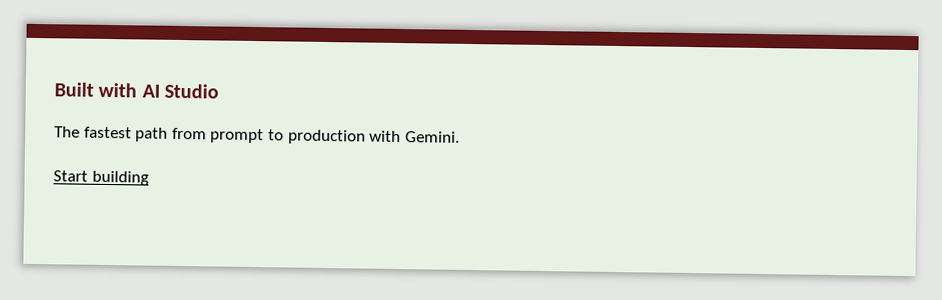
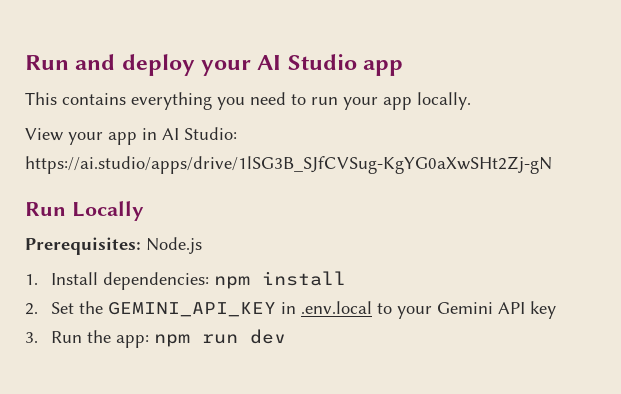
[54,82,219,99] [54,126,460,145] [53,170,149,186] Built with AI Studio // The fastest path from prompt to production with Gemini. // Start building -> [25,54,404,76] [25,92,471,110] [25,127,237,145] [25,156,552,174] [25,201,144,221] [25,237,202,255] [25,271,347,290] [25,301,557,319] [25,329,287,348] Run and deploy your AI Studio app // This contains everything you need to run your app locally. // View your app in AI Studio: https://ai.studio/apps/drive/1lSG3B_SJfCVSug-KgYG0aXwSHt2Zj-gN // Run Locally // Prerequisites: Node.js // 1. Install dependencies: npm install // 2. Set the GEMINI_API_KEY in .env.local to your Gemini API key // 3. Run the app: npm run dev

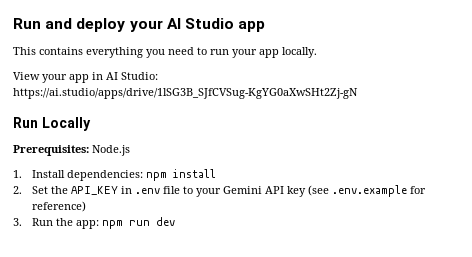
[108,301,373,317] GEMINI_API_KEY in .env.local -> [70,186,180,195] API_KEY in .env file
(557, 310) none -> [307,185,426,197] [31,201,86,212] (see .env.example for reference)

